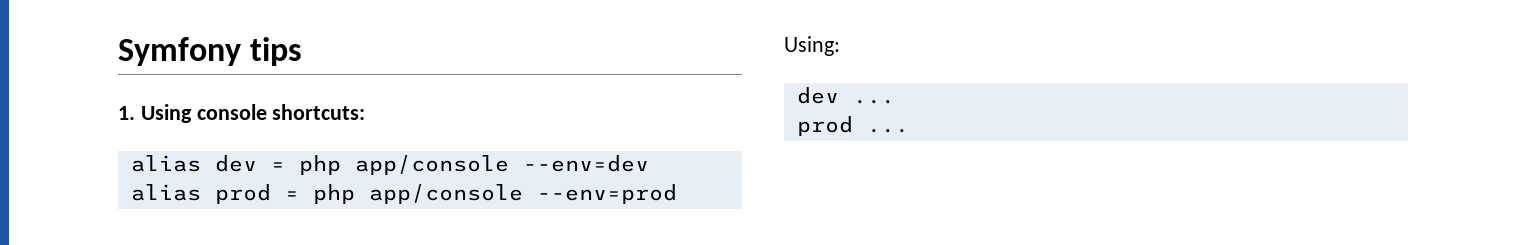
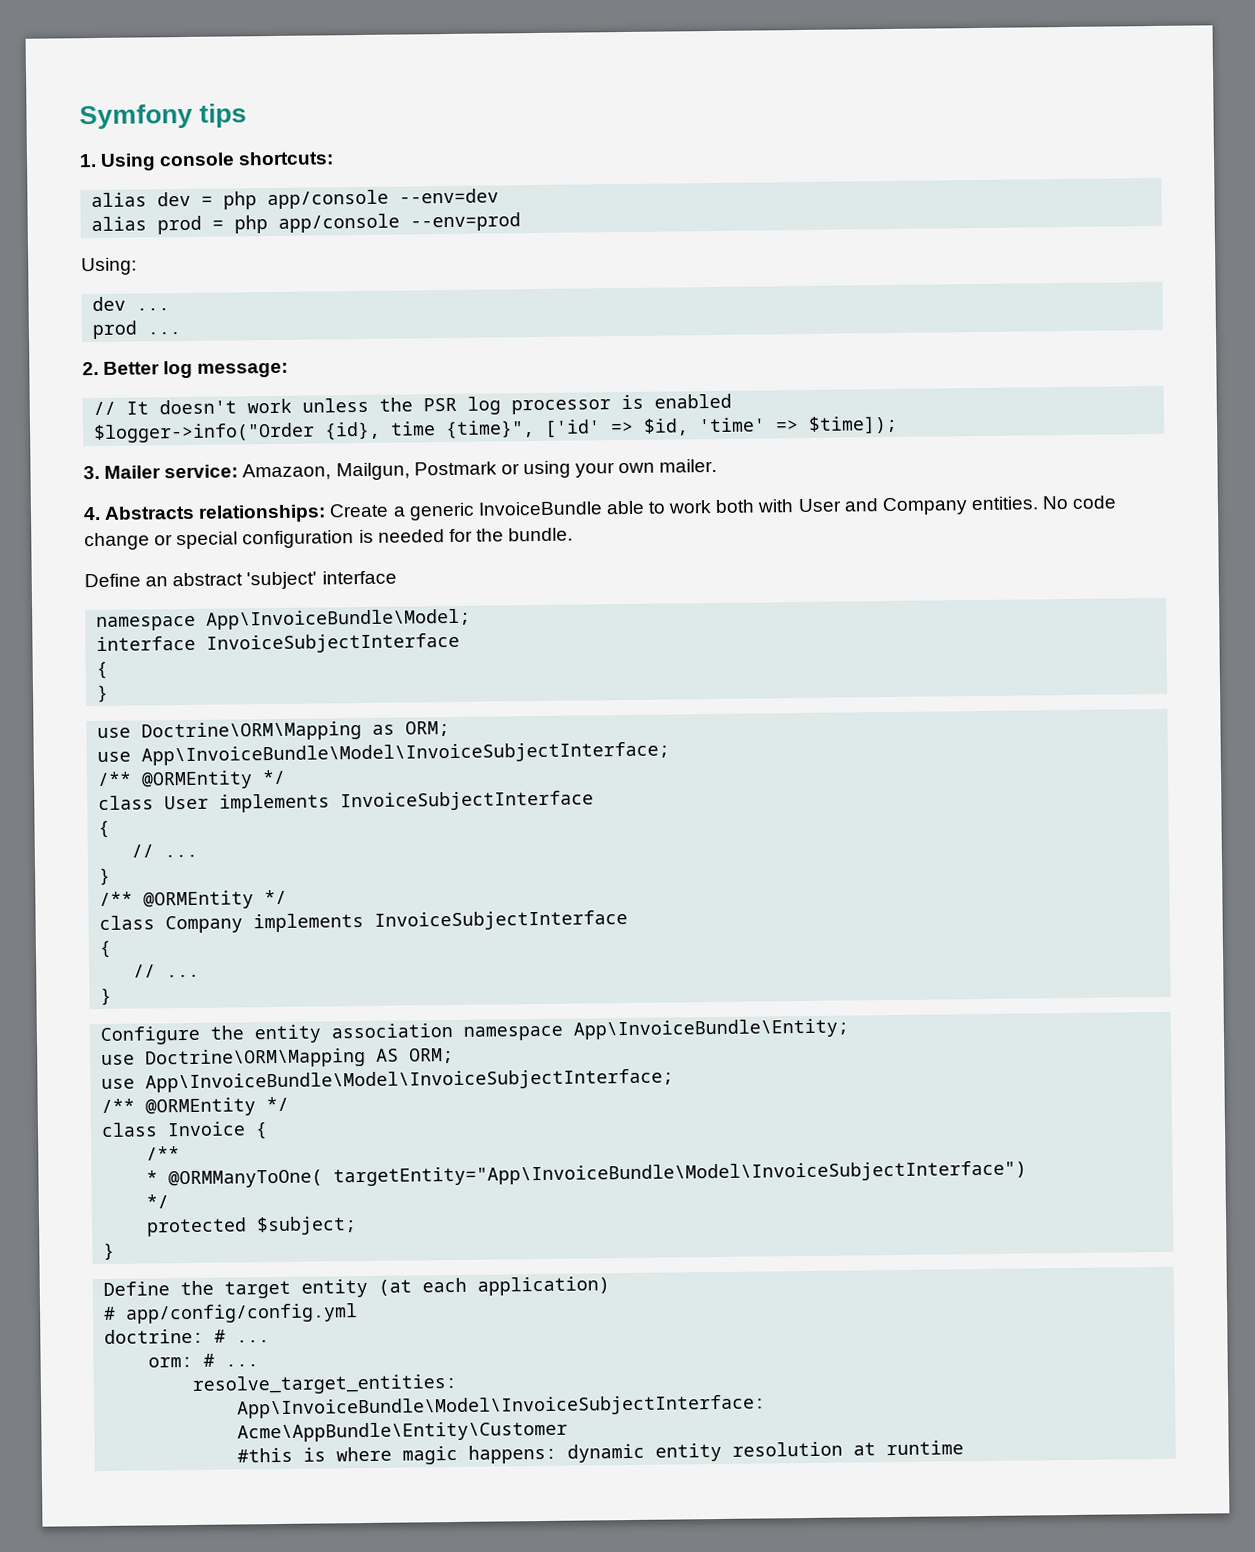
(909, 130) none -> [82,360,289,379] [93,393,733,416] [93,415,899,444] [83,458,718,481] [83,495,1117,523] [84,527,574,551] [84,570,397,590] [96,608,472,632] [96,632,461,654] [96,661,109,680] [96,684,110,703] [97,721,451,742] [97,741,671,766] [97,769,287,790] [98,790,595,813] [98,820,111,839] [131,844,199,858] [99,867,112,886] [99,889,288,910] [99,909,629,934] [99,940,113,958] [133,964,201,978] [100,987,113,1005] [100,1018,850,1045] [101,1047,455,1069] [101,1068,675,1093] [101,1096,290,1117] [101,1121,269,1140] [146,1146,181,1161] [146,1160,1028,1189] [146,1194,170,1209] [146,1216,358,1237] [103,1242,116,1260] [103,1276,611,1299] [103,1303,359,1324] [104,1328,271,1344] [148,1353,260,1368] [192,1373,458,1395] [237,1394,767,1419] [237,1420,569,1443] [237,1440,965,1465] // 2. Better log message: // // It doesn't work unless the PSR log processor is enabled // $logger->info("Order {id}, time {time}", ['id' => $id, 'time' => $time]); // 3. Mailer service: Amazaon, Mailgun, Postmark or using your own mailer. // 4. Abstracts relationships: Create a generic InvoiceBundle able to work both with User and Company entities. No code change or special configuration is needed for the bundle. // Define an abstract 'subject' interface // namespace App\InvoiceBundle\Model; // interface InvoiceSubjectInterface // { // } // use Doctrine\ORM\Mapping as ORM; // use App\InvoiceBundle\Model\InvoiceSubjectInterface; // /** @ORMEntity */ // class User implements InvoiceSubjectInterface // { // // ... // } // /** @ORMEntity */ // class Company implements InvoiceSubjectInterface // { // // ... // } // Configure the entity association namespace App\InvoiceBundle\Entity; // use Doctrine\ORM\Mapping AS ORM; // use App\InvoiceBundle\Model\InvoiceSubjectInterface; // /** @ORMEntity */ // class Invoice { // /** // * @ORMManyToOne( targetEntity="App\InvoiceBundle\Model\InvoiceSubjectInterface") // */ // protected $subject; // } // Define the target entity (at each application) // # app/config/config.yml // doctrine: # ... // orm: # ... // resolve_target_entities: // App\InvoiceBundle\Model\InvoiceSubjectInterface: // Acme\AppBundle\Entity\Customer // #this is where magic happens: dynamic entity resolution at runtime

